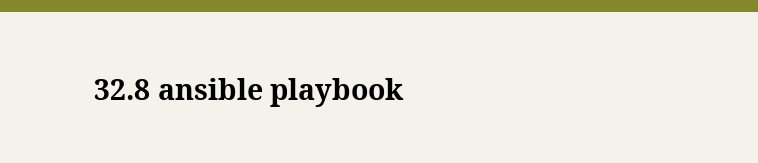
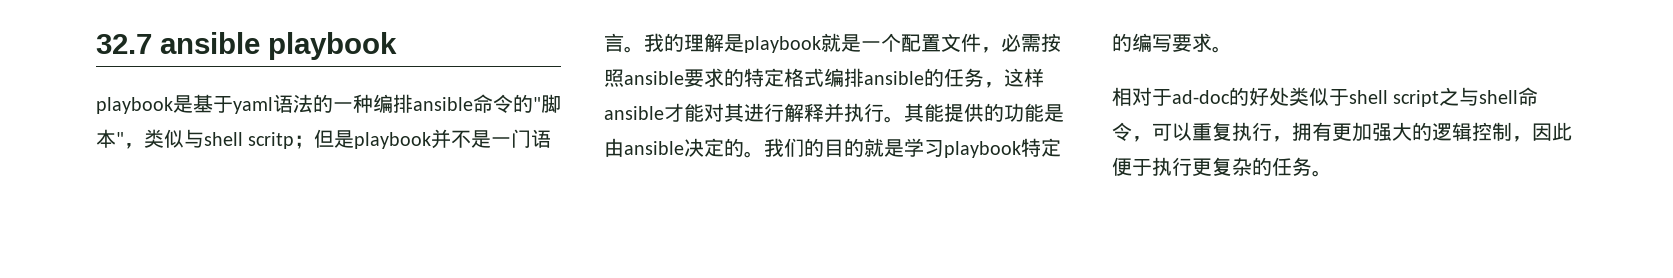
[94,79,150,100] 32.8 -> [96,34,152,54] 32.7
(405, 92) none -> [96,94,561,114] [96,129,552,149] [604,33,1061,53] [604,68,1044,88] [604,103,1064,123] [604,138,1061,158] [1112,33,1232,53] [1112,87,1539,107] [1112,122,1572,142] [1112,157,1332,177] // playbook是基于yaml语法的一种编排ansible命令的"脚本"，类似与shell scritp；但是playbook并不是一门语言。我的理解是playbook就是一个配置文件，必需按照ansible要求的特定格式编排ansible的任务，这样ansible才能对其进行解释并执行。其能提供的功能是由ansible决定的。我们的目的就是学习playbook特定的编写要求。 // 相对于ad-doc的好处类似于shell script之与shell命令，可以重复执行，拥有更加强大的逻辑控制，因此便于执行更复杂的任务。

